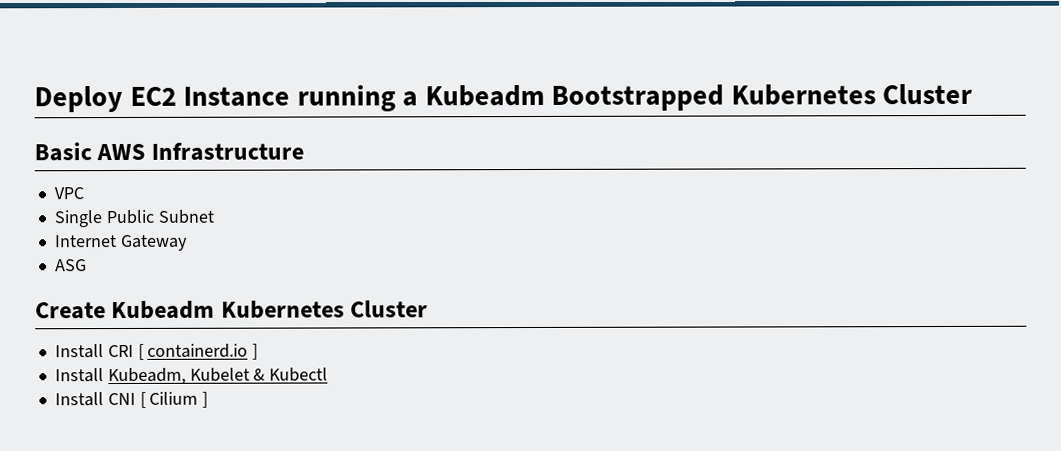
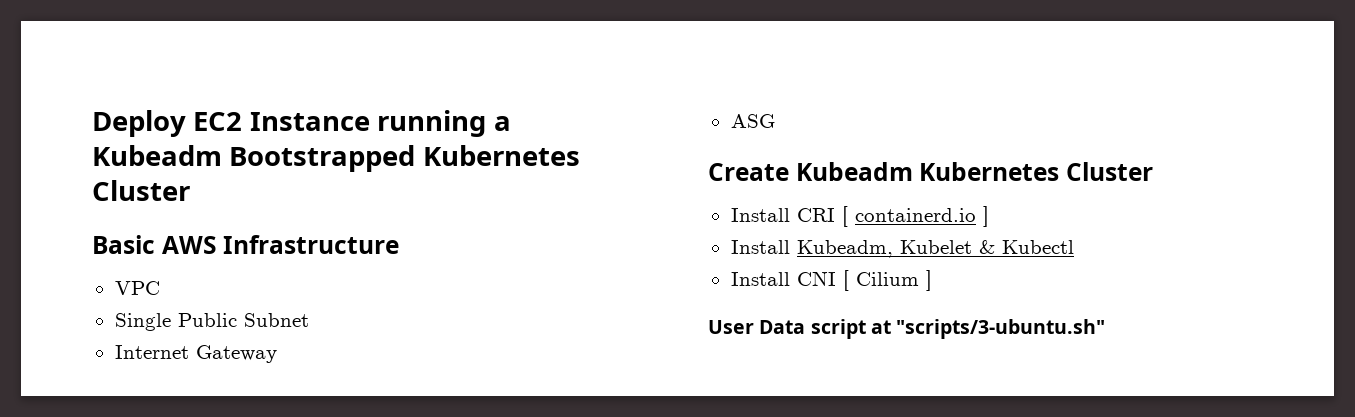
(209, 399) none -> [708,319,1106,339] // User Data script at "scripts/3-ubuntu.sh"

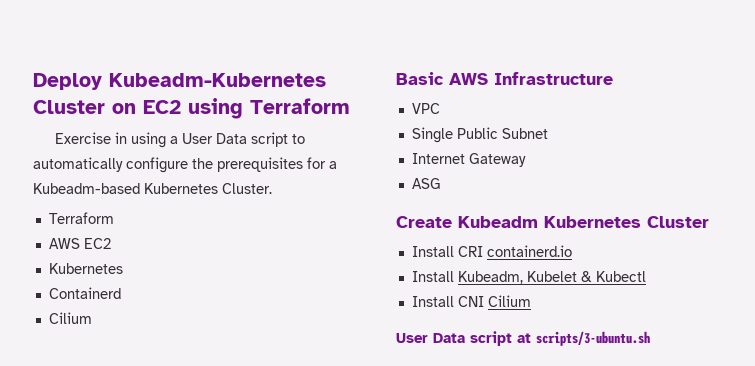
[193,110,511,137] [92,145,580,172] [92,180,190,201] EC2 Instance running a Kubeadm Bootstrapped Kubernetes Cluster -> [109,73,326,87] [33,98,350,119] [54,132,305,148] [33,157,337,173] [33,183,272,194] [48,212,114,224] [48,238,111,249] [48,263,123,274] [48,287,121,299] [48,312,92,324] Kubeadm-Kubernetes Cluster on EC2 using Terraform // Exercise in using a User Data script to automatically configure the prerequisites for a Kubeadm-based Kubernetes Cluster. // Terraform // AWS EC2 // Kubernetes // Containerd // Cilium
[841,206,848,227] [ -> (483, 251) none
[982,206,989,227] ] -> (572, 251) none
[842,270,932,291] [ Cilium ] -> [487,295,531,307] Cilium
[896,319,1106,339] "scripts/3-ubuntu.sh" -> [536,331,650,346] scripts/3-ubuntu.sh

